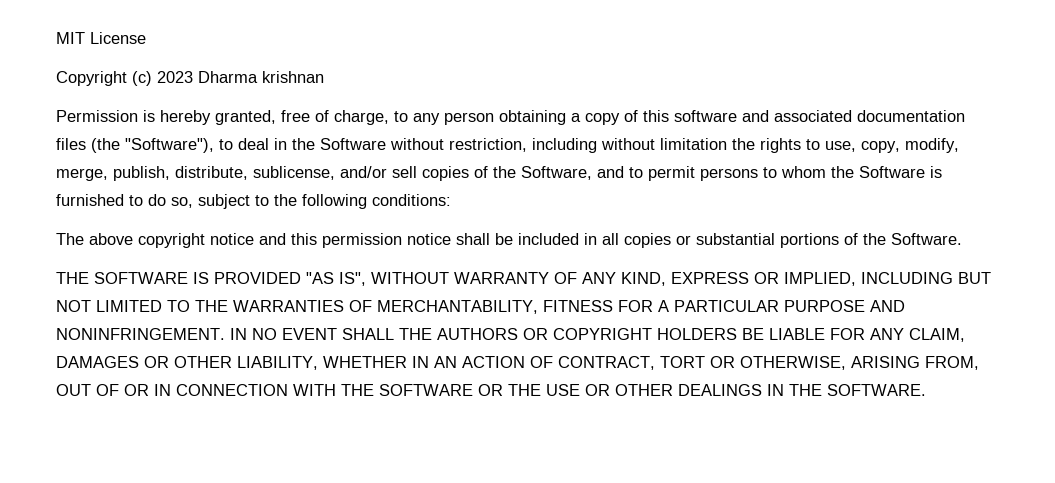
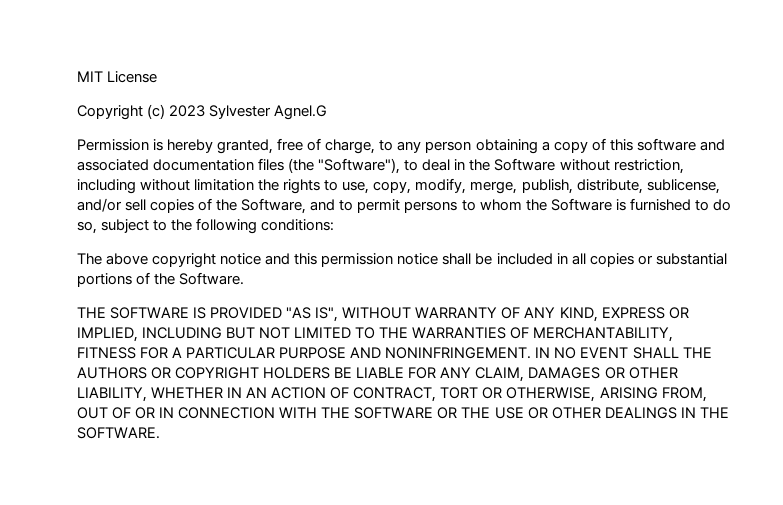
[198,71,324,83] Dharma krishnan -> [209,105,328,120] Sylvester Agnel.G

